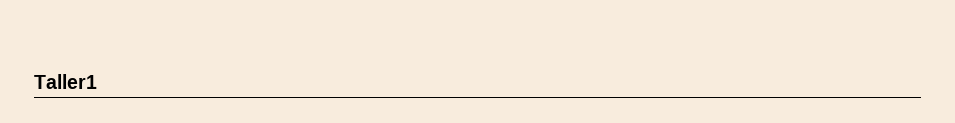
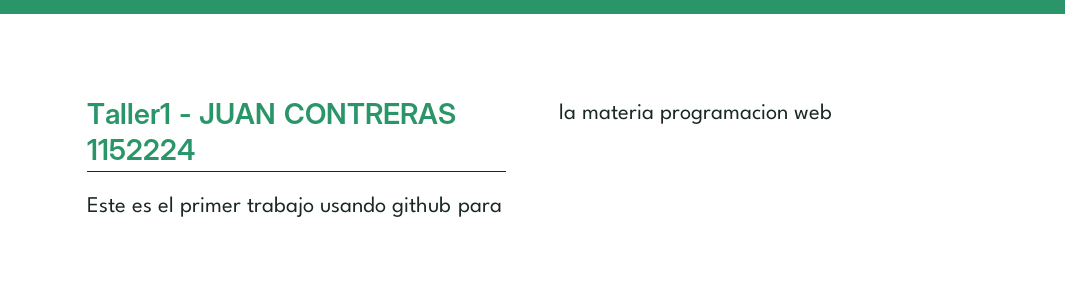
(97, 81) none -> [178,103,457,124] [87,139,195,160] [87,196,502,217] [559,103,833,124] - JUAN CONTRERAS 1152224 // Este es el primer trabajo usando github para la materia programacion web

